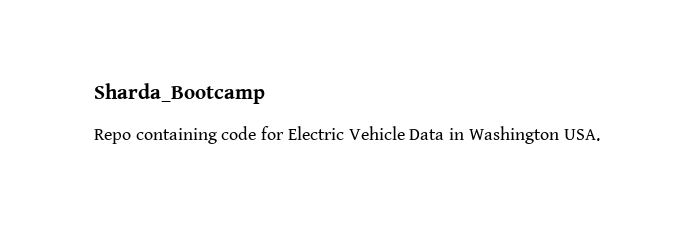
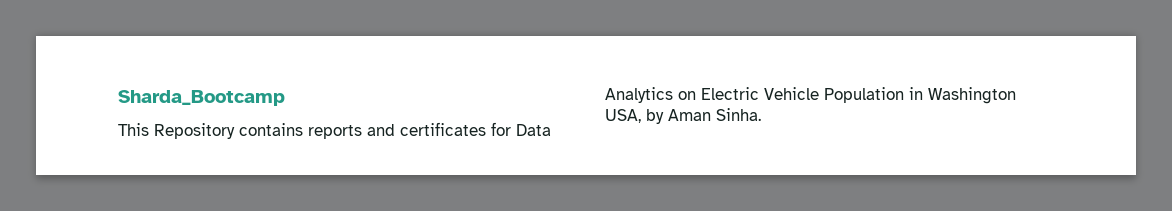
[94,126,285,144] Repo containing code for -> [118,122,551,139] [605,87,696,103] This Repository contains reports and certificates for Data Analytics on
[409,129,445,140] Data -> [824,87,904,103] Population
[563,129,600,141] USA. -> [605,108,761,124] USA, by Aman Sinha.

